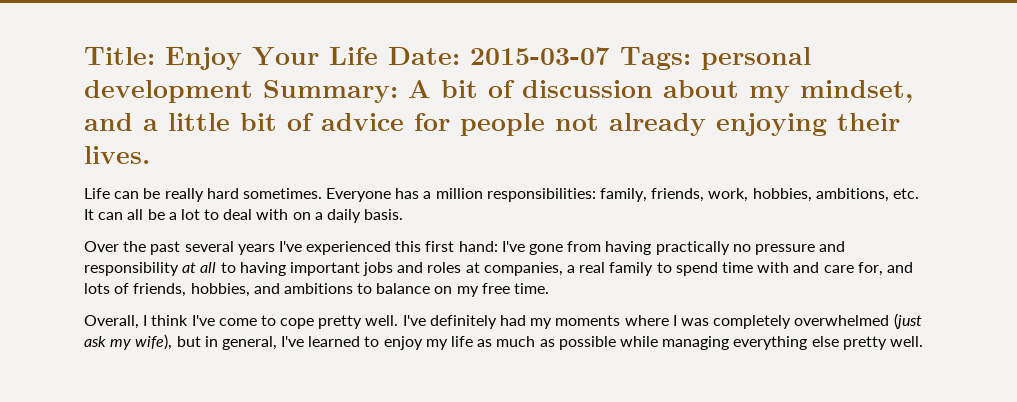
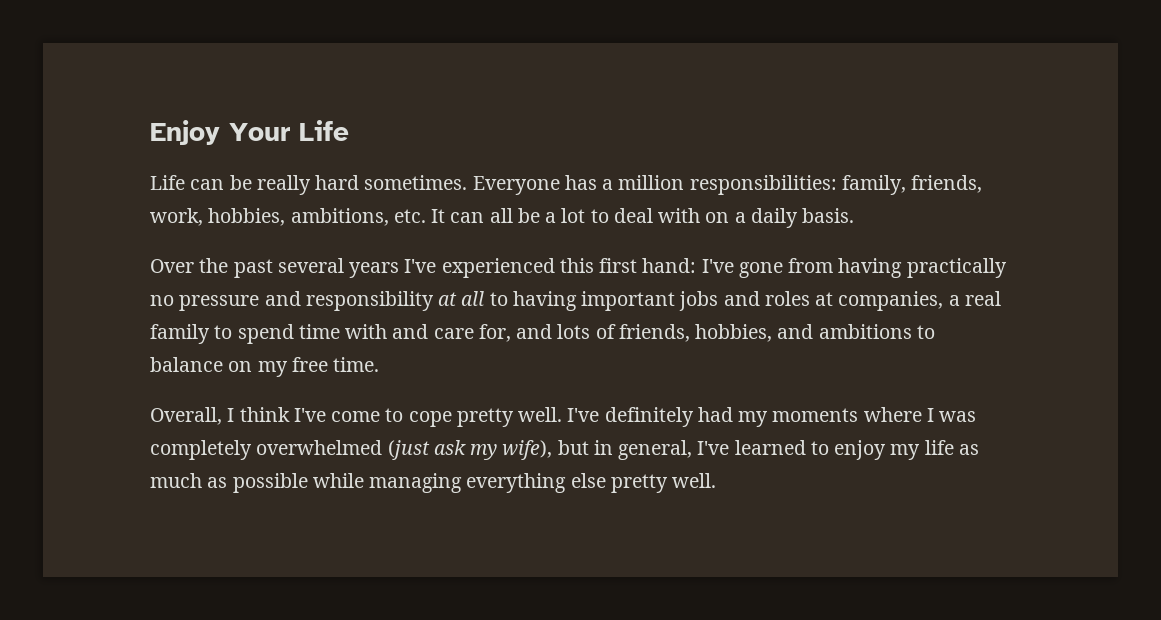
[84,47,155,65] Title: -> (150, 132) none
[388,47,811,70] [84,80,913,103] [84,113,900,136] [84,146,150,164] Date: 2015-03-07 Tags: personal development Summary: A bit of discussion about my mindset, and a little bit of advice for people not already enjoying their lives. -> (349, 130) none

